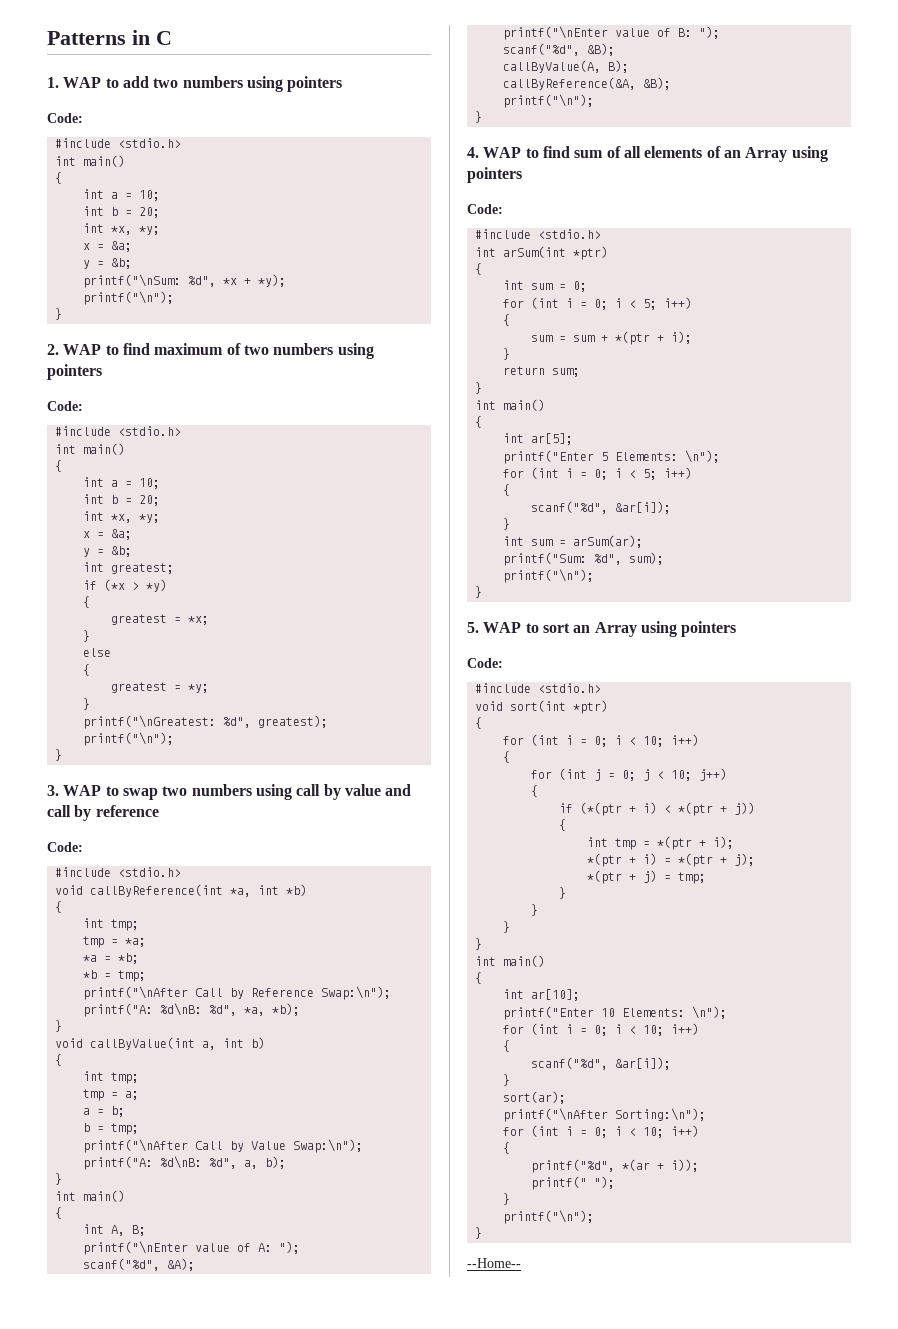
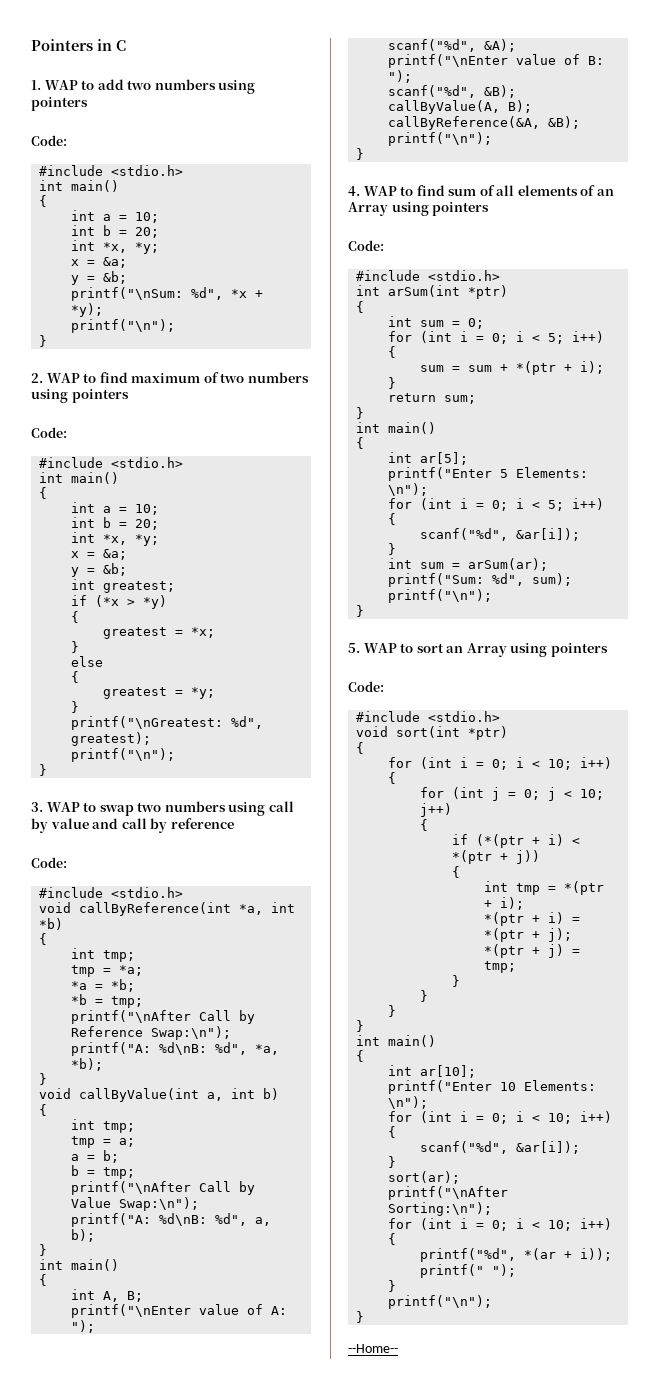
[47,31,126,45] Patterns -> [31,39,93,51] Pointers

